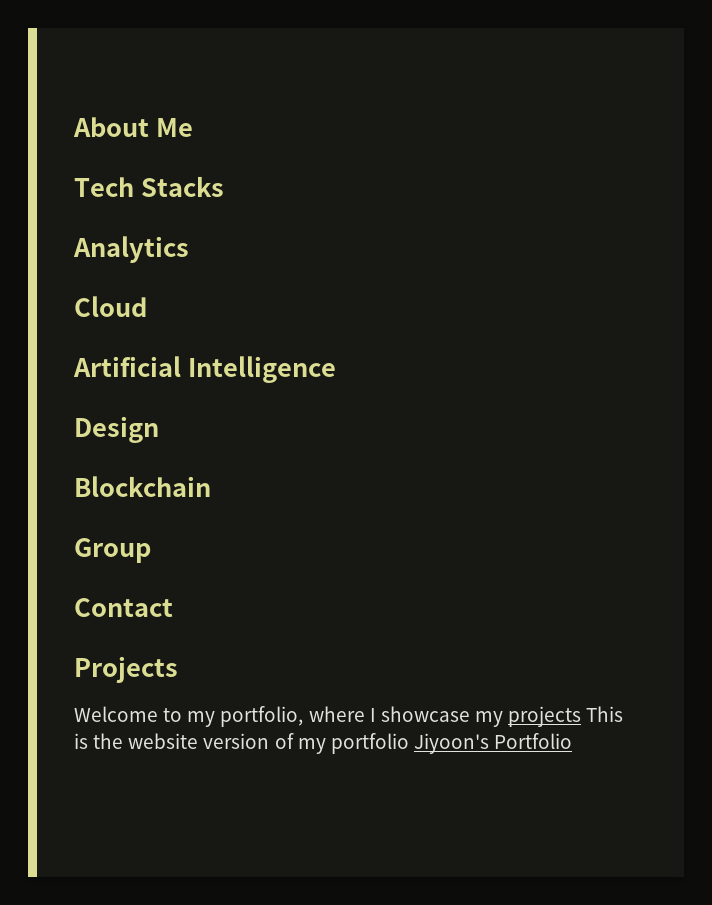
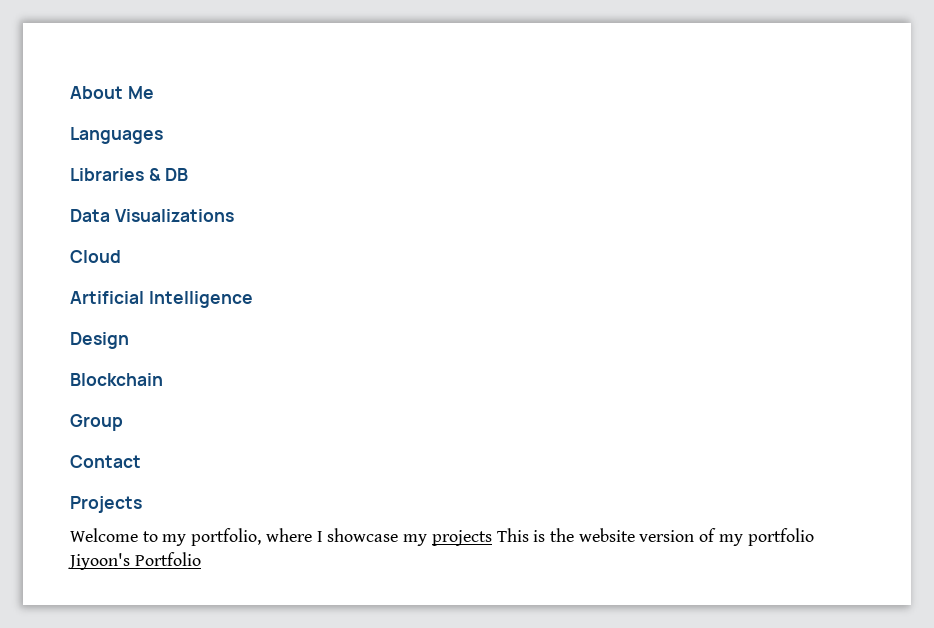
[74,176,224,197] [73,236,189,263] Tech Stacks // Analytics -> [70,127,163,144] [70,168,189,181] [70,209,234,222] Languages // Libraries & DB // Data Visualizations

